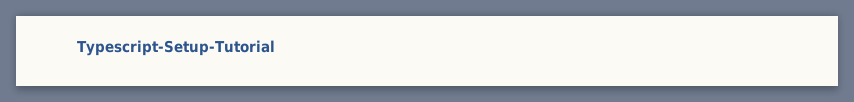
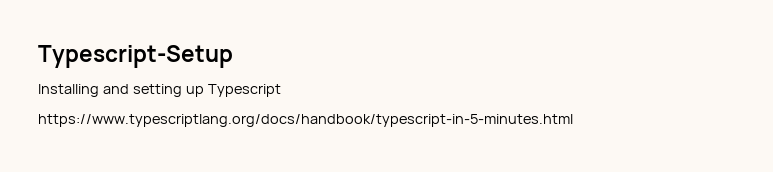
[77,40,275,56] Typescript-Setup-Tutorial -> [38,45,233,68] [38,84,281,97] [38,114,573,127] Typescript-Setup // Installing and setting up Typescript // https://www.typescriptlang.org/docs/handbook/typescript-in-5-minutes.html

